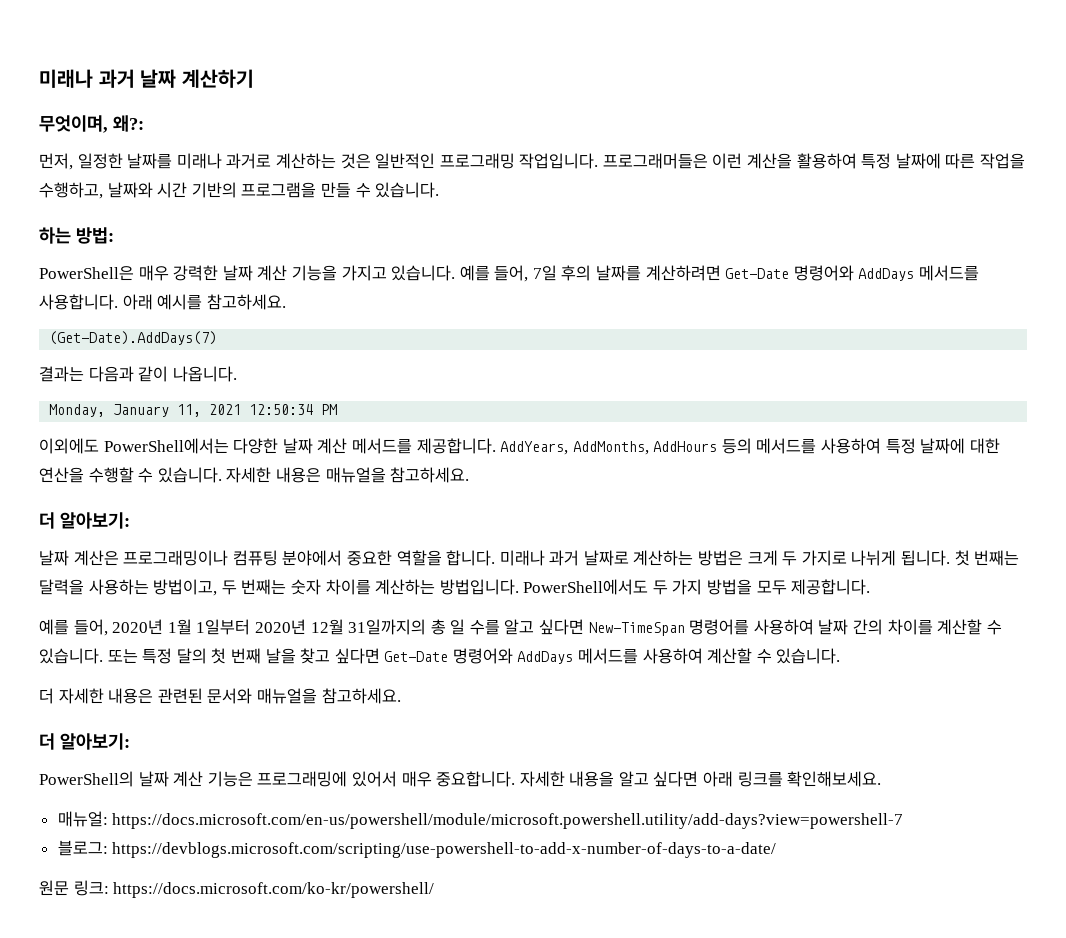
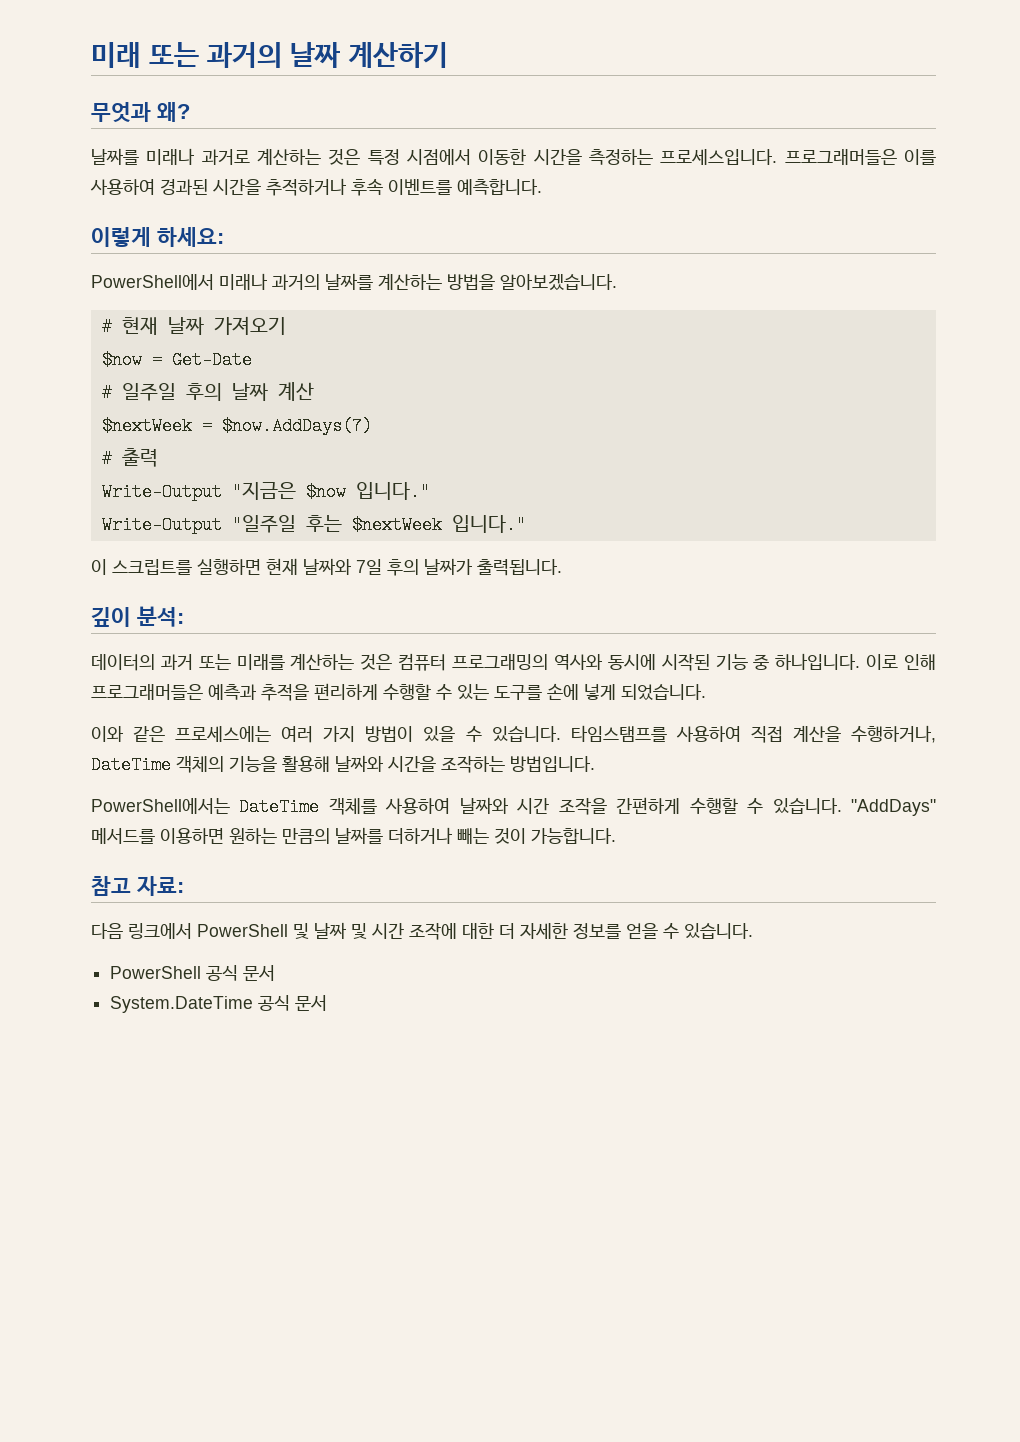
[39,69,135,88] 미래나 과거 -> [91,42,282,68] 미래 또는 과거의
[39,115,144,133] [39,153,123,170] 무엇이며, 왜?: // 먼저, 일정한 -> [91,102,190,122] 무엇과 왜? //
[375,153,1026,169] [39,182,440,199] [39,227,114,244] [39,265,980,282] [39,294,286,310] [49,331,218,345] [39,366,237,382] [49,404,338,417] [39,438,1000,455] [39,467,470,483] [39,512,130,529] [39,550,1020,566] [39,579,871,596] [39,619,1002,636] [39,648,841,664] [39,688,401,704] [39,733,130,750] [39,771,882,787] [57,811,904,829] [57,840,777,858] [39,880,435,898] 일반적인 프로그래밍 작업입니다. 프로그래머들은 이런 계산을 활용하여 특정 날짜에 따른 작업을 수행하고, 날짜와 시간 기반의 프로그램을 만들 수 있습니다. // 하는 방법: // PowerShell은 매우 강력한 날짜 계산 기능을 가지고 있습니다. 예를 들어, 7일 후의 날짜를 계산하려면 Get-Date 명령어와 AddDays 메서드를 사용합니다. 아래 예시를 참고하세요. // (Get-Date).AddDays(7) // 결과는 다음과 같이 나옵니다. // Monday, January 11, 2021 12:50:34 PM // 이외에도 PowerShell에서는 다양한 날짜 계산 메서드를 제공합니다. AddYears, AddMonths, AddHours 등의 메서드를 사용하여 특정 날짜에 대한 연산을 수행할 수 있습니다. 자세한 내용은 매뉴얼을 참고하세요. // 더 알아보기: // 날짜 계산은 프로그래밍이나 컴퓨팅 분야에서 중요한 역할을 합니다. 미래나 과거 날짜로 계산하는 방법은 크게 두 가지로 나뉘게 됩니다. 첫 번째는 달력을 사용하는 방법이고, 두 번째는 숫자 차이를 계산하는 방법입니다. PowerShell에서도 두 가지 방법을 모두 제공합니다. // 예를 들어, 2020년 1월 1일부터 2020년 12월 31일까지의 총 일 수를 알고 싶다면 New-TimeSpan 명령어를 사용하여 날짜 간의 차이를 계산할 수 있습니다. 또는 특정 달의 첫 번째 날을 찾고 싶다면 Get-Date 명령어와 AddDays 메서드를 사용하여 계산할 수 있습니다. // 더 자세한 내용은 관련된 문서와 매뉴얼을 참고하세요. // 더 알아보기: // PowerShell의 날짜 계산 기능은 프로그래밍에 있어서 매우 중요합니다. 자세한 내용을 알고 싶다면 아래 링크를 확인해보세요. // 매뉴얼: https://docs.microsoft.com/en-us/powershell/module/microsoft.powershell.utility/add-days?view=powershell-7 // 블로그: https://devblogs.microsoft.com/scripting/use-powershell-to-add-x-number-of-days-to-a-date/ // 원문 링크: https://docs.microsoft.com/ko-kr/powershell/ -> [367,149,937,165] [90,178,542,196] [91,227,224,247] [91,273,617,291] [101,316,286,336] [101,351,252,369] [101,382,314,402] [101,417,372,435] [101,448,158,468] [101,482,430,501] [101,515,526,534] [91,558,562,576] [91,606,184,627] [91,653,937,671] [91,683,706,701] [91,725,937,743] [91,755,595,774] [91,797,937,816] [91,827,616,844] [91,876,184,896] [91,922,753,940] [110,965,276,981] [110,995,328,1013] 특정 시점에서 이동한 시간을 측정하는 프로세스입니다. 프로그래머들은 이를 사용하여 경과된 시간을 추적하거나 후속 이벤트를 예측합니다. // 이렇게 하세요: // PowerShell에서 미래나 과거의 날짜를 계산하는 방법을 알아보겠습니다. // # 현재 날짜 가져오기 // $now = Get-Date // # 일주일 후의 날짜 계산 // $nextWeek = $now.AddDays(7) // # 출력 // Write-Output "지금은 $now 입니다." // Write-Output "일주일 후는 $nextWeek 입니다." // 이 스크립트를 실행하면 현재 날짜와 7일 후의 날짜가 출력됩니다. // 깊이 분석: // 데이터의 과거 또는 미래를 계산하는 것은 컴퓨터 프로그래밍의 역사와 동시에 시작된 기능 중 하나입니다. 이로 인해 프로그래머들은 예측과 추적을 편리하게 수행할 수 있는 도구를 손에 넣게 되었습니다. // 이와 같은 프로세스에는 여러 가지 방법이 있을 수 있습니다. 타임스탬프를 사용하여 직접 계산을 수행하거나, DateTime 객체의 기능을 활용해 날짜와 시간을 조작하는 방법입니다. // PowerShell에서는 DateTime 객체를 사용하여 날짜와 시간 조작을 간편하게 수행할 수 있습니다. "AddDays" 메서드를 이용하면 원하는 만큼의 날짜를 더하거나 빼는 것이 가능합니다. // 참고 자료: // 다음 링크에서 PowerShell 및 날짜 및 시간 조작에 대한 더 자세한 정보를 얻을 수 있습니다. // PowerShell 공식 문서 // System.DateTime 공식 문서

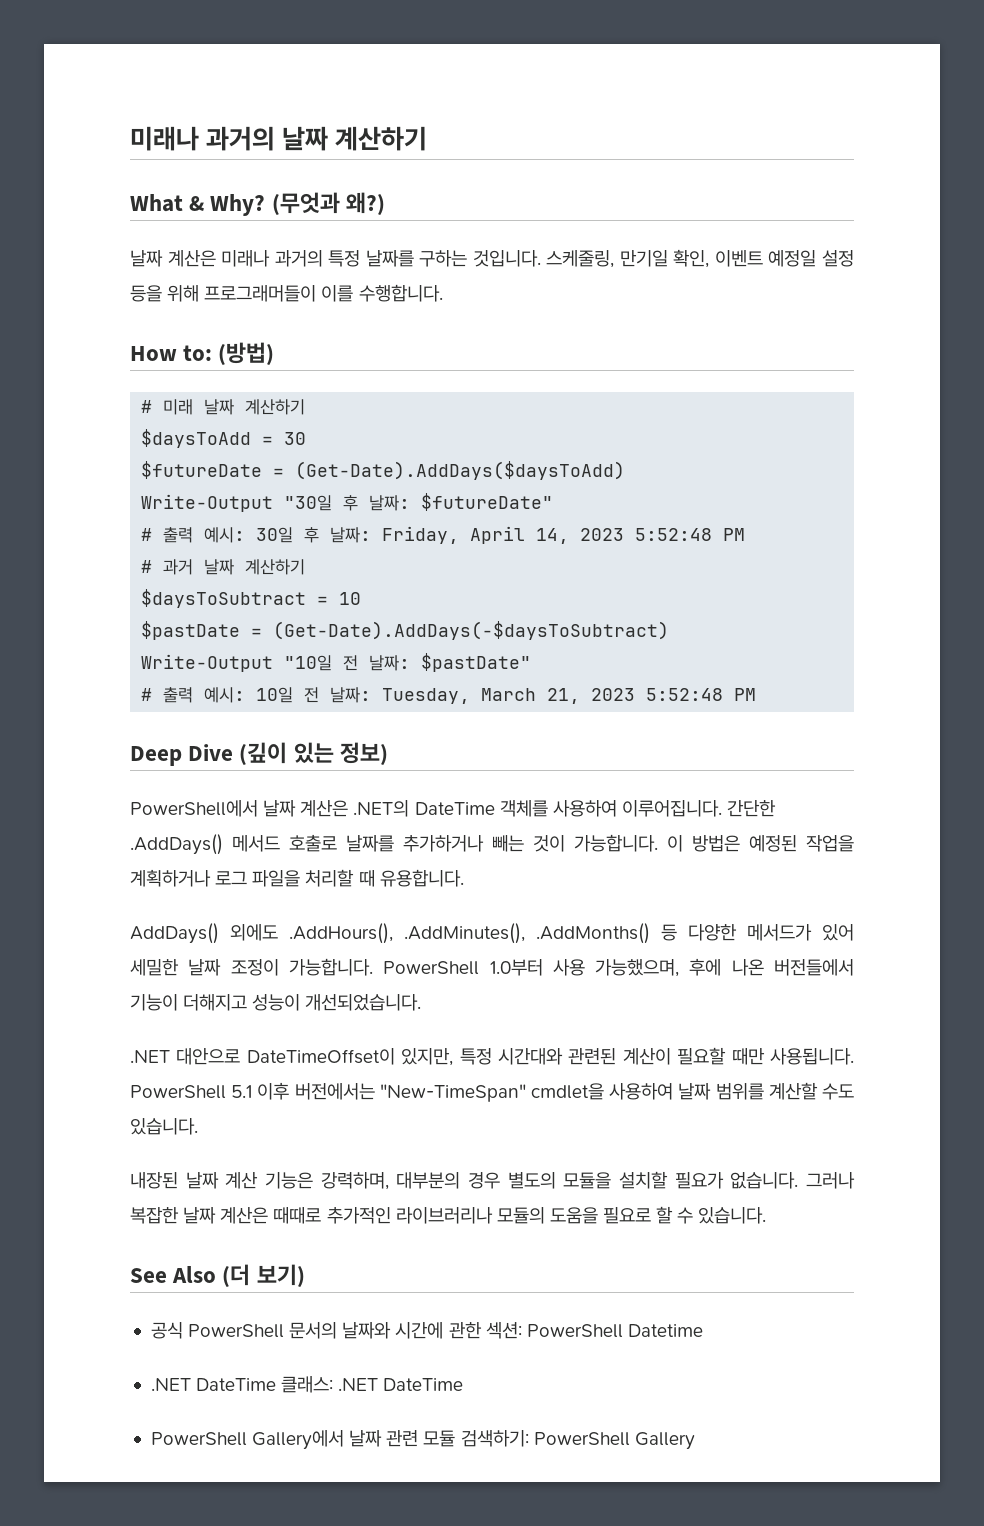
[91,42,199,68] 미래 또는 -> [130,126,199,151] 미래나
[91,102,190,122] [91,148,937,165] [90,178,542,196] [91,227,224,247] [91,273,617,291] [101,316,286,336] [101,351,252,369] [101,382,314,402] [101,417,372,435] [101,448,158,468] [101,482,430,501] [101,515,526,534] [91,558,562,576] [91,606,184,627] [91,653,937,671] [91,683,706,701] [91,725,937,743] [91,755,595,774] [91,797,937,816] [91,827,616,844] [91,876,184,896] [91,922,753,940] [110,965,276,981] [110,995,328,1013] 무엇과 왜? // 날짜를 미래나 과거로 계산하는 것은 특정 시점에서 이동한 시간을 측정하는 프로세스입니다. 프로그래머들은 이를 사용하여 경과된 시간을 추적하거나 후속 이벤트를 예측합니다. // 이렇게 하세요: // PowerShell에서 미래나 과거의 날짜를 계산하는 방법을 알아보겠습니다. // # 현재 날짜 가져오기 // $now = Get-Date // # 일주일 후의 날짜 계산 // $nextWeek = $now.AddDays(7) // # 출력 // Write-Output "지금은 $now 입니다." // Write-Output "일주일 후는 $nextWeek 입니다." // 이 스크립트를 실행하면 현재 날짜와 7일 후의 날짜가 출력됩니다. // 깊이 분석: // 데이터의 과거 또는 미래를 계산하는 것은 컴퓨터 프로그래밍의 역사와 동시에 시작된 기능 중 하나입니다. 이로 인해 프로그래머들은 예측과 추적을 편리하게 수행할 수 있는 도구를 손에 넣게 되었습니다. // 이와 같은 프로세스에는 여러 가지 방법이 있을 수 있습니다. 타임스탬프를 사용하여 직접 계산을 수행하거나, DateTime 객체의 기능을 활용해 날짜와 시간을 조작하는 방법입니다. // PowerShell에서는 DateTime 객체를 사용하여 날짜와 시간 조작을 간편하게 수행할 수 있습니다. "AddDays" 메서드를 이용하면 원하는 만큼의 날짜를 더하거나 빼는 것이 가능합니다. // 참고 자료: // 다음 링크에서 PowerShell 및 날짜 및 시간 조작에 대한 더 자세한 정보를 얻을 수 있습니다. // PowerShell 공식 문서 // System.DateTime 공식 문서 -> [130,192,385,216] [130,249,855,268] [130,284,443,302] [130,342,275,366] [141,399,306,415] [141,429,307,448] [141,461,626,480] [141,493,554,512] [141,526,746,544] [141,559,306,575] [141,589,362,608] [141,621,670,640] [141,653,532,672] [141,687,757,704] [130,742,388,766] [130,800,777,817] [130,834,854,855] [130,869,464,887] [130,923,854,944] [130,958,854,977] [130,994,422,1011] [130,1047,854,1066] [130,1082,855,1102] [130,1118,198,1135] [130,1171,855,1190] [130,1206,767,1224] [130,1264,305,1288] [150,1322,703,1339] [150,1376,464,1393] [150,1430,695,1450] What & Why? (무엇과 왜?) // 날짜 계산은 미래나 과거의 특정 날짜를 구하는 것입니다. 스케줄링, 만기일 확인, 이벤트 예정일 설정 등을 위해 프로그래머들이 이를 수행합니다. // How to: (방법) // # 미래 날짜 계산하기 // $daysToAdd = 30 // $futureDate = (Get-Date).AddDays($daysToAdd) // Write-Output "30일 후 날짜: $futureDate" // # 출력 예시: 30일 후 날짜: Friday, April 14, 2023 5:52:48 PM // # 과거 날짜 계산하기 // $daysToSubtract = 10 // $pastDate = (Get-Date).AddDays(-$daysToSubtract) // Write-Output "10일 전 날짜: $pastDate" // # 출력 예시: 10일 전 날짜: Tuesday, March 21, 2023 5:52:48 PM // Deep Dive (깊이 있는 정보) // PowerShell에서 날짜 계산은 .NET의 DateTime 객체를 사용하여 이루어집니다. 간단한 .AddDays() 메서드 호출로 날짜를 추가하거나 빼는 것이 가능합니다. 이 방법은 예정된 작업을 계획하거나 로그 파일을 처리할 때 유용합니다. // AddDays() 외에도 .AddHours(), .AddMinutes(), .AddMonths() 등 다양한 메서드가 있어 세밀한 날짜 조정이 가능합니다. PowerShell 1.0부터 사용 가능했으며, 후에 나온 버전들에서 기능이 더해지고 성능이 개선되었습니다. // .NET 대안으로 DateTimeOffset이 있지만, 특정 시간대와 관련된 계산이 필요할 때만 사용됩니다. PowerShell 5.1 이후 버전에서는 "New-TimeSpan" cmdlet을 사용하여 날짜 범위를 계산할 수도 있습니다. // 내장된 날짜 계산 기능은 강력하며, 대부분의 경우 별도의 모듈을 설치할 필요가 없습니다. 그러나 복잡한 날짜 계산은 때때로 추가적인 라이브러리나 모듈의 도움을 필요로 할 수 있습니다. // See Also (더 보기) // 공식 PowerShell 문서의 날짜와 시간에 관한 섹션: PowerShell Datetime // .NET DateTime 클래스: .NET DateTime // PowerShell Gallery에서 날짜 관련 모듈 검색하기: PowerShell Gallery

